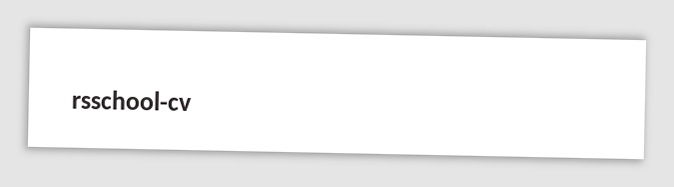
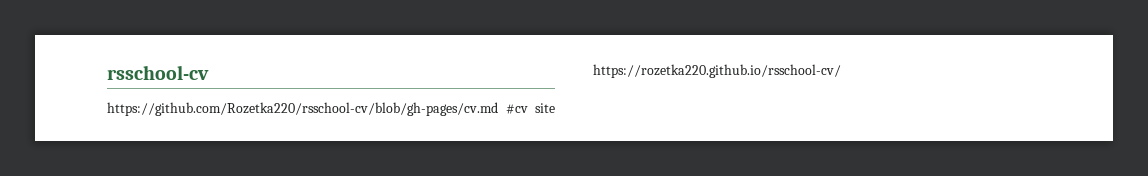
(192, 100) none -> [107,102,555,116] [593,64,841,78] // https://github.com/Rozetka220/rsschool-cv/blob/gh-pages/cv.md #cv site https://rozetka220.github.io/rsschool-cv/

